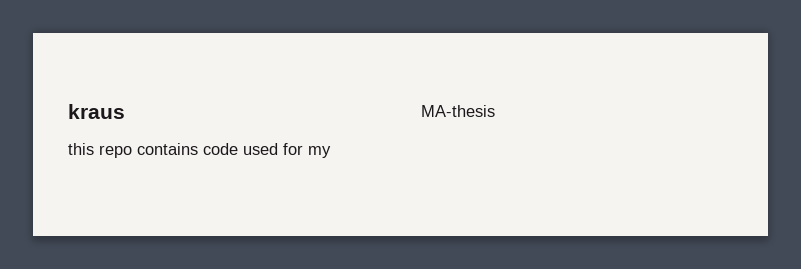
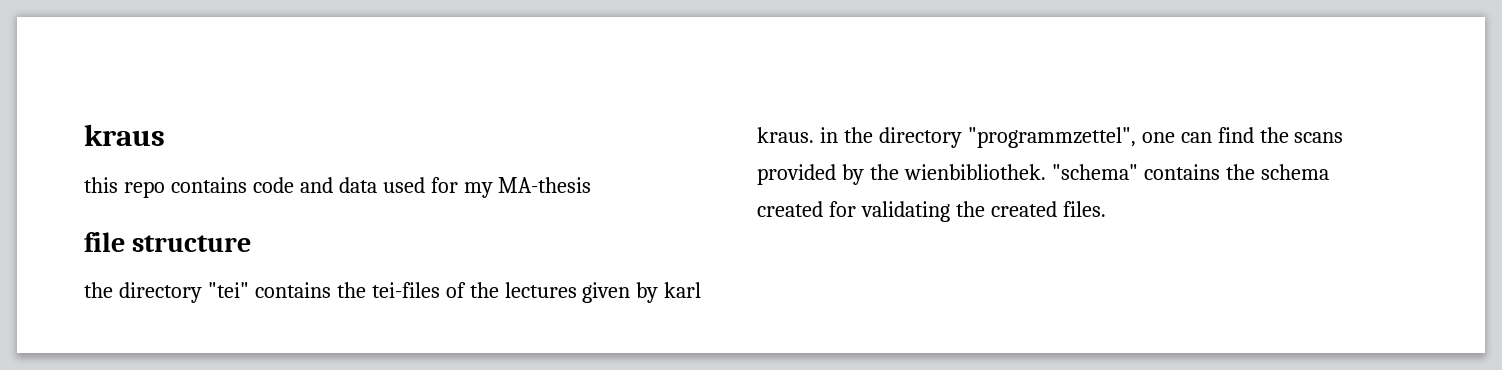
(238, 149) none -> [299,177,377,193] and data
(495, 111) none -> [84,232,252,252] [84,282,702,303] [757,127,1344,148] [757,164,1329,185] [757,201,1106,222] // file structure // the directory "tei" contains the tei-files of the lectures given by karl kraus. in the directory "programmzettel", one can find the scans provided by the wienbibliothek. "schema" contains the schema created for validating the created files.

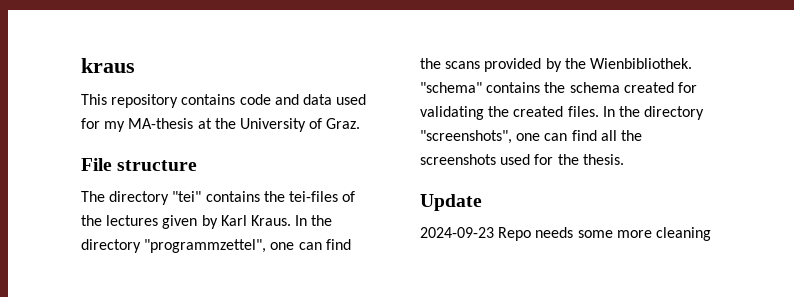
[84,177,165,198] this repo -> [81,94,179,108] This repository
[84,232,125,252] // file -> [197,118,361,132] [81,158,112,171] at the University of Graz. // File
[84,282,113,298] the -> [81,191,105,202] The
[664,282,702,298] [757,127,838,143] karl kraus. in -> [220,215,308,226] Karl Kraus. In
[903,164,1046,180] wienbibliothek. -> [589,58,692,69] Wienbibliothek.
(1106, 209) none -> [602,106,705,120] [420,130,642,144] [420,154,624,165] [420,194,482,211] [420,227,711,241] In the directory "screenshots", one can find all the screenshots used for the thesis. // Update // 2024-09-23 Repo needs some more cleaning

